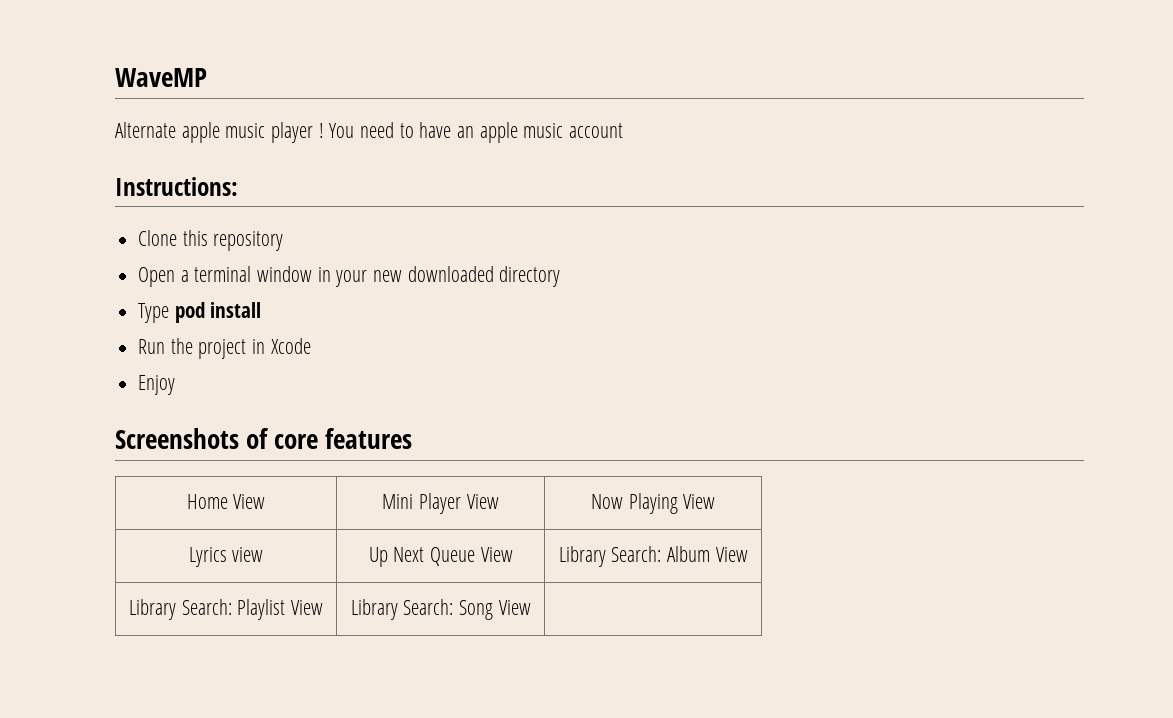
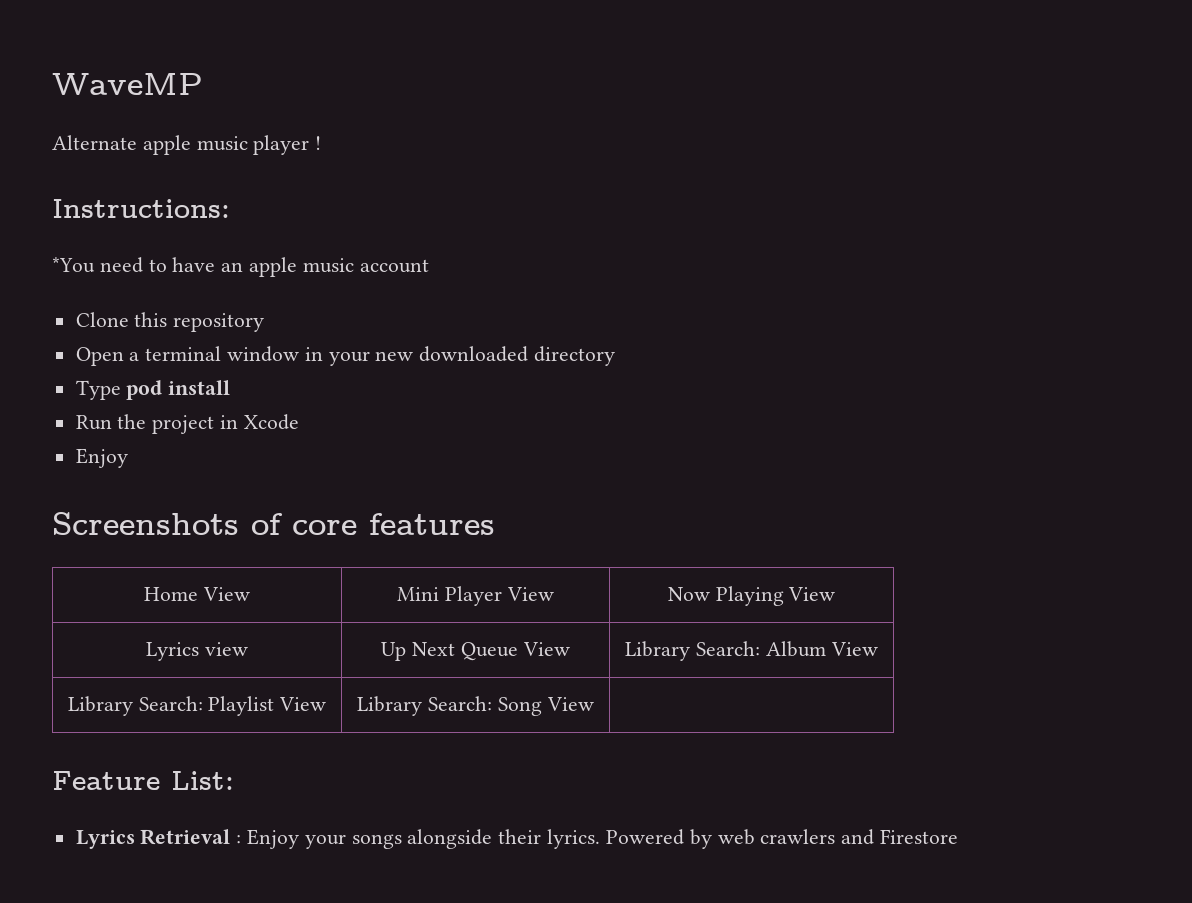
[329,123,355,138] You -> [52,199,230,218] [52,257,95,273] // Instructions: // *You
[115,177,238,196] // Instructions: -> (429, 266) none
(531, 607) none -> [52,771,234,790] [75,829,958,849] // Feature List: // Lyrics Retrieval : Enjoy your songs alongside their lyrics. Powered by web crawlers and Firestore

